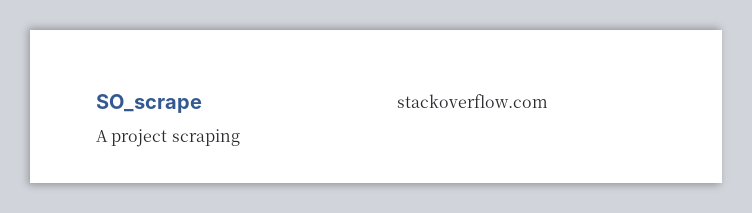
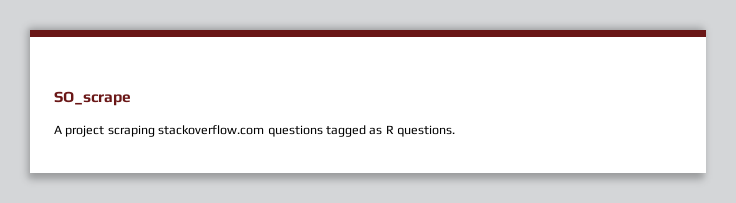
(548, 101) none -> [267,125,455,137] questions tagged as R questions.

